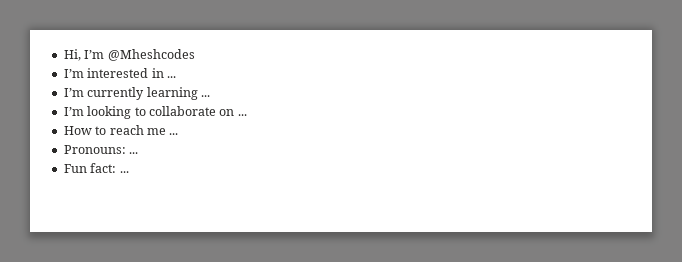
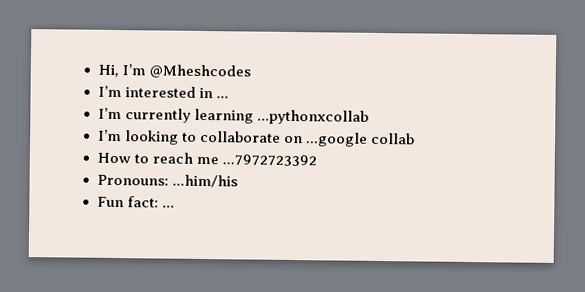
[200,95,210,97] ... -> [256,109,369,125] ...pythonxcollab
[237,114,247,116] ... -> [304,132,415,147] ...google collab
[169,133,179,135] ... -> [221,154,317,167] ...7972723392
[129,152,139,154] ... -> [171,174,238,188] ...him/his

